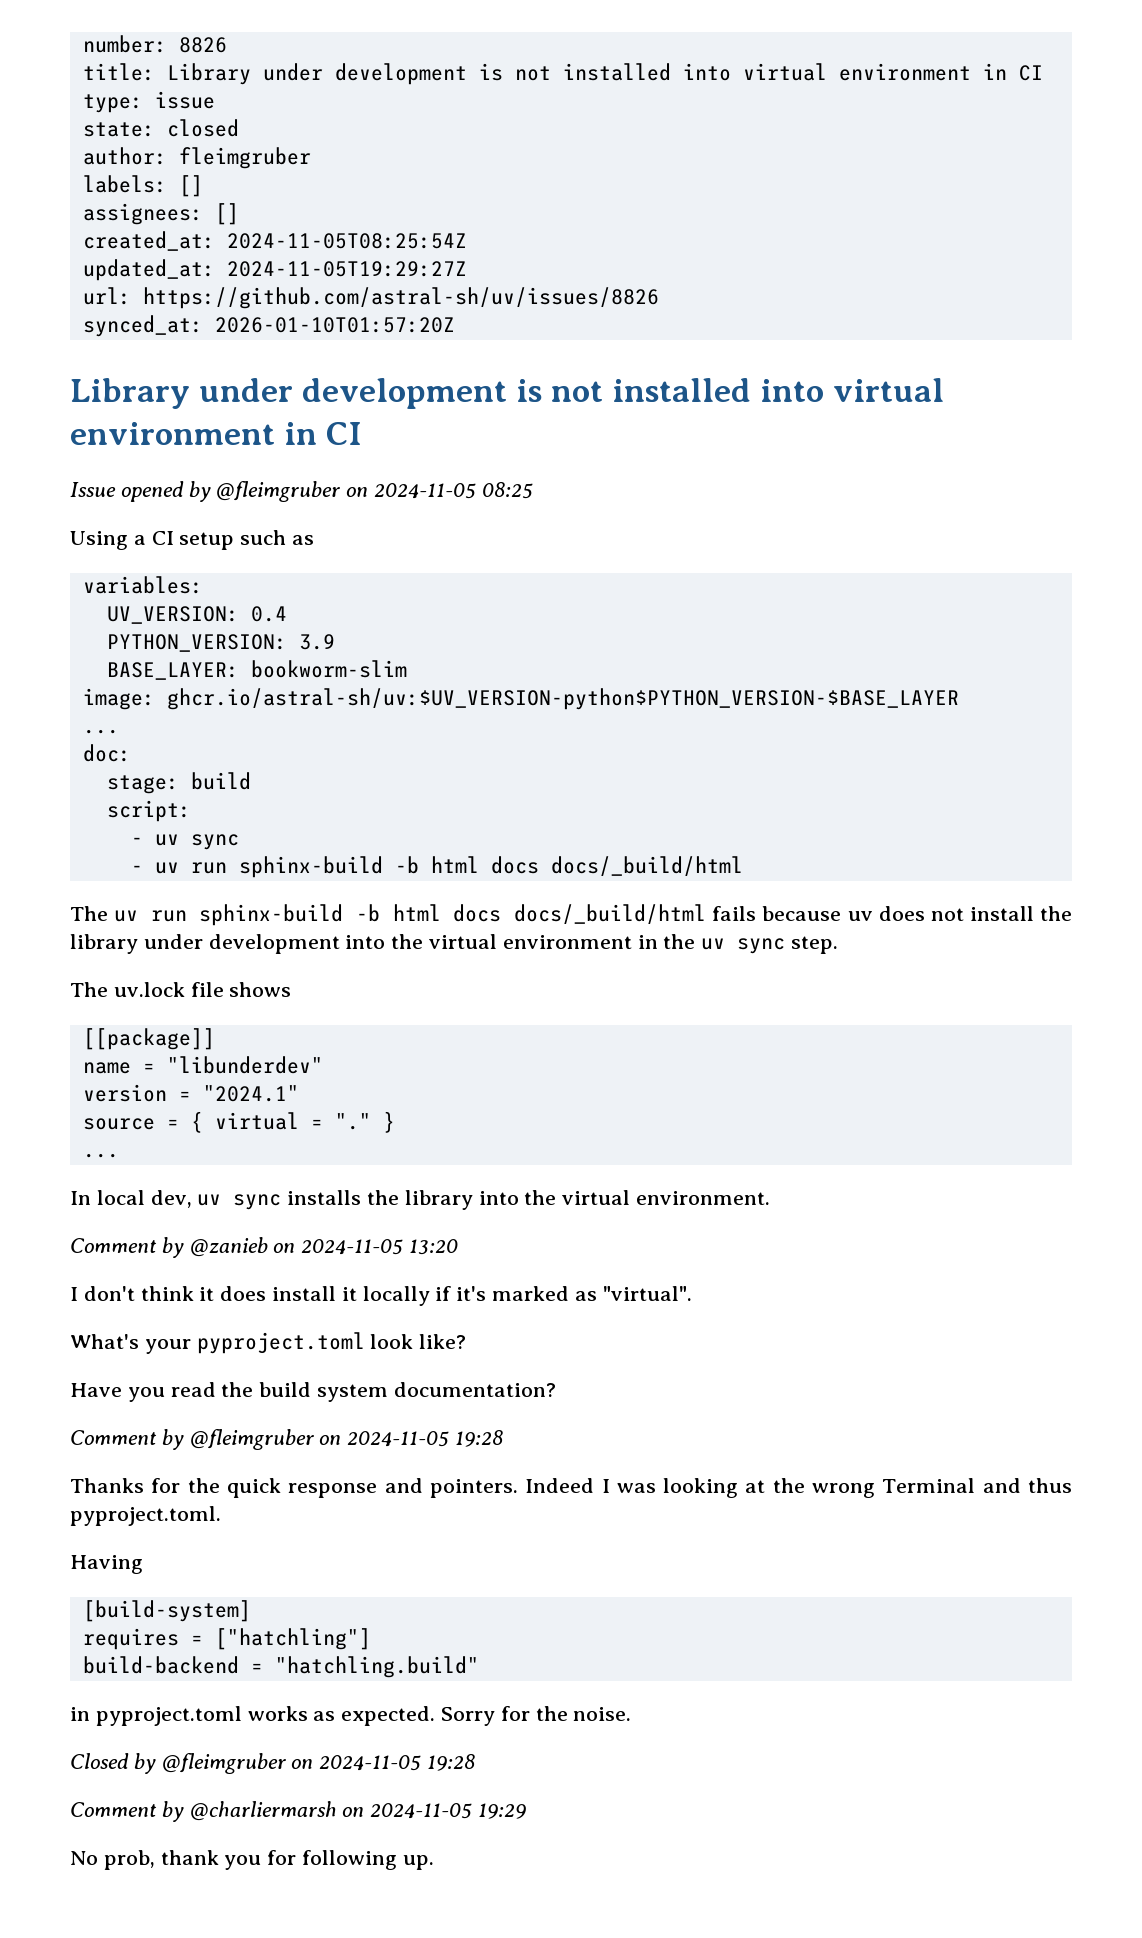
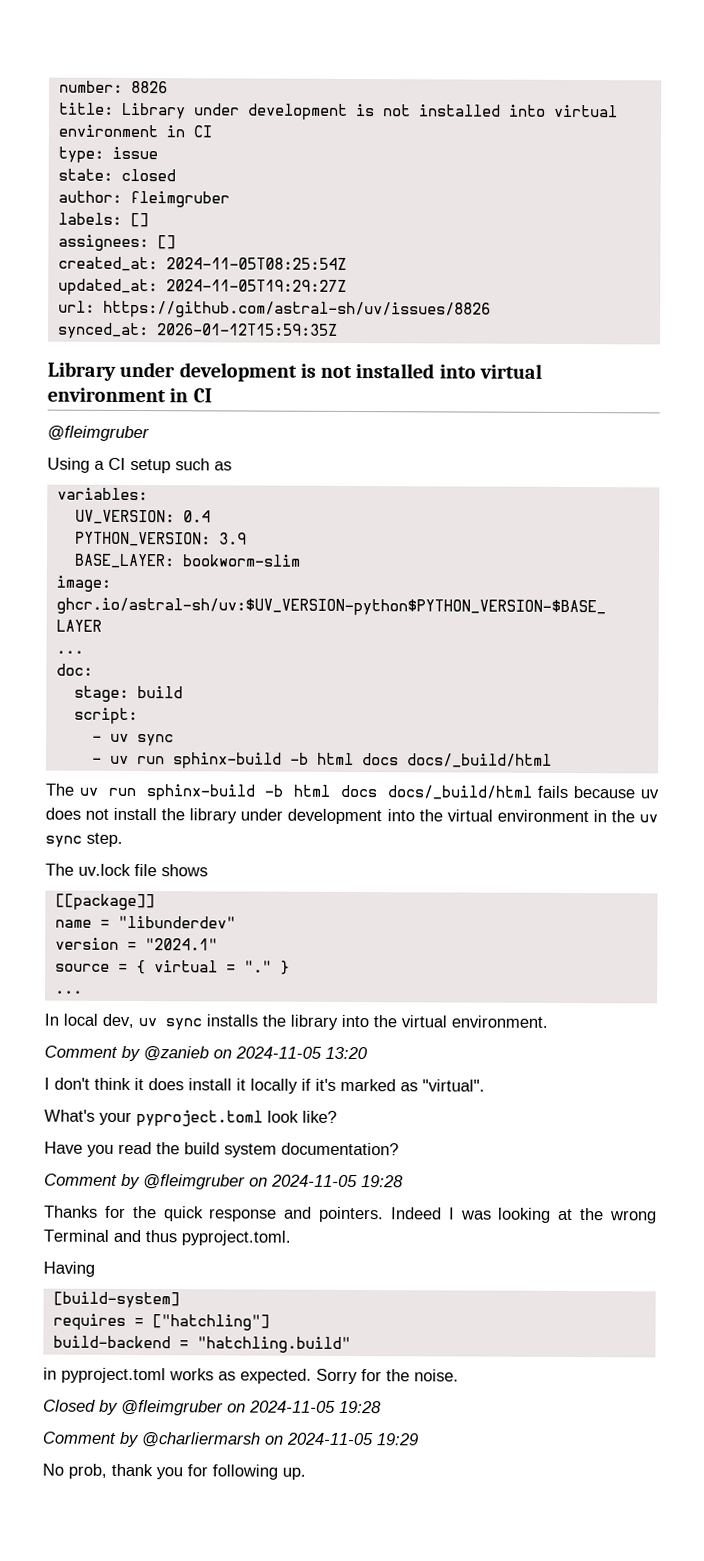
[214,317,455,333] 2026-01-10T01:57:20Z -> [156,323,338,336] 2026-01-12T15:59:35Z
[70,481,533,502] Issue opened by @fleimgruber on 2024-11-05 08:25 -> [47,425,150,442] @fleimgruber

